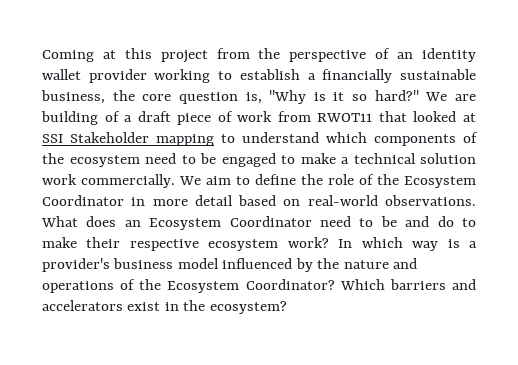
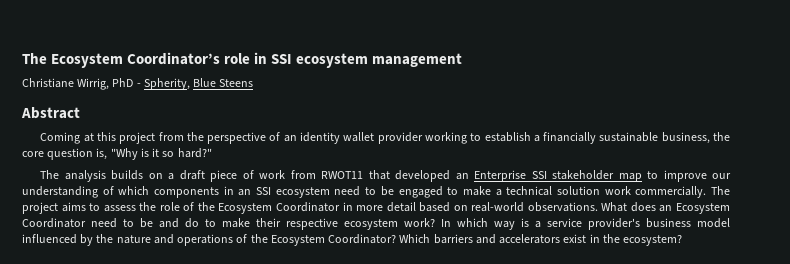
(42, 56) none -> [22,52,463,68] [22,78,254,90] [21,107,80,119] The Ecosystem Coordinator’s role in SSI ecosystem management // Christiane Wirrig, PhD - Spherity, Blue Steens // Abstract //
[425,92,476,101] [41,111,120,125] We are building of -> [40,170,163,182] // The analysis builds on
[413,111,476,122] [42,132,478,146] [42,153,64,164] looked at SSI Stakeholder mapping to understand which components of the -> [395,170,731,182] [22,186,272,198] developed an Enterprise SSI stakeholder map to improve our understanding of which components in an SSI
[179,174,296,185] We aim to define -> [711,186,730,195] [22,202,136,214] The project aims to assess
(478, 244) none -> [547,218,582,227] service

